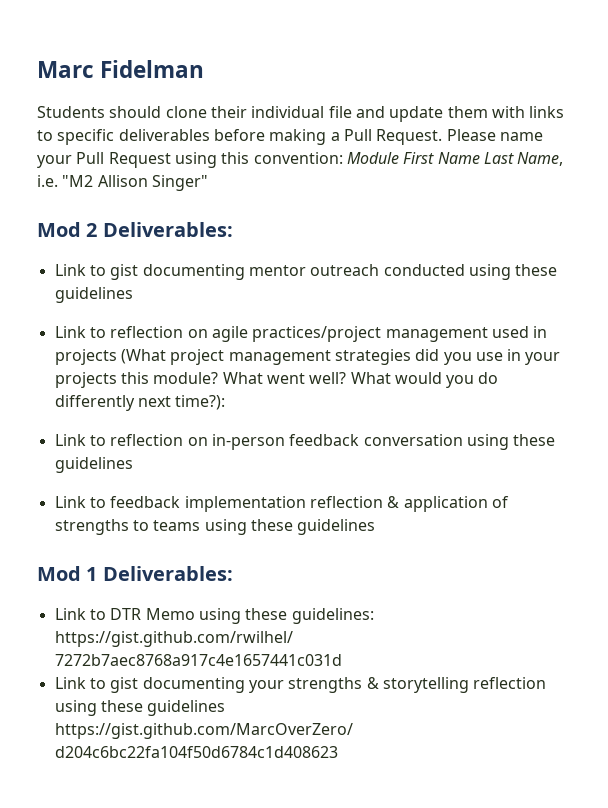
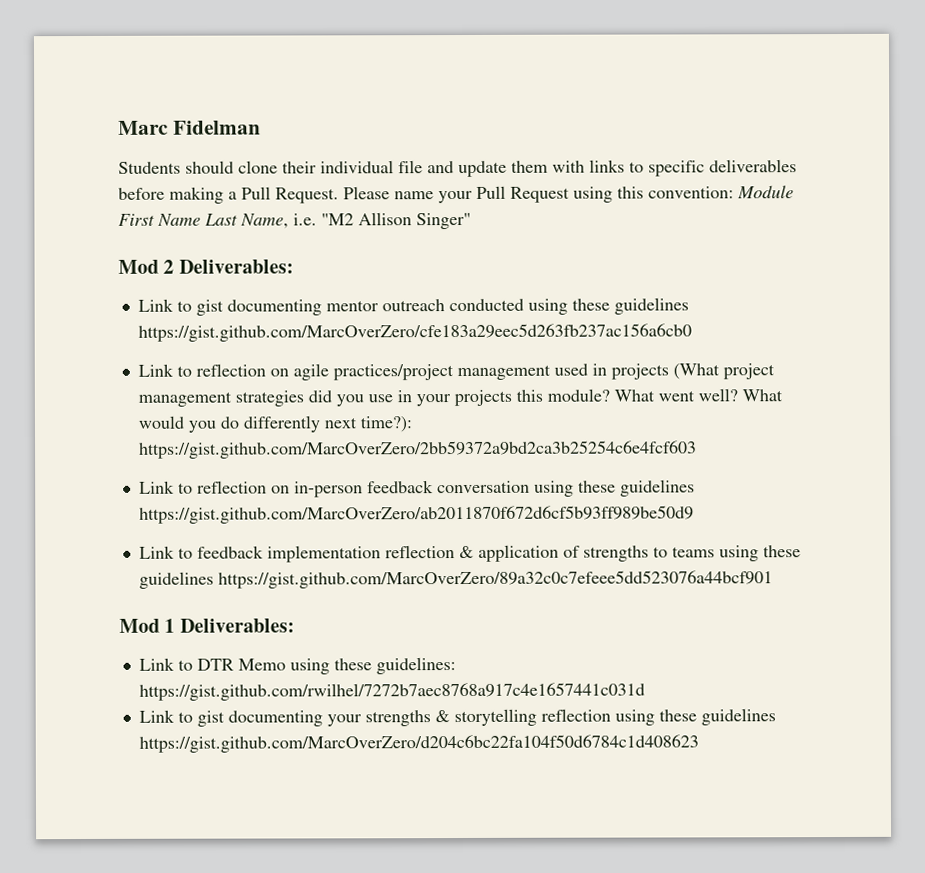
(133, 295) none -> [137,323,692,342] https://gist.github.com/MarcOverZero/cfe183a29eec5d263fb237ac156a6cb0
(226, 402) none -> [138,440,697,459] https://gist.github.com/MarcOverZero/2bb59372a9bd2ca3b25254c6e4fcf603
(133, 465) none -> [138,505,694,524] https://gist.github.com/MarcOverZero/ab2011870f672d6cf5b93ff989be50d9
(376, 527) none -> [217,570,773,589] https://gist.github.com/MarcOverZero/89a32c0c7efeee5dd523076a44bcf901

